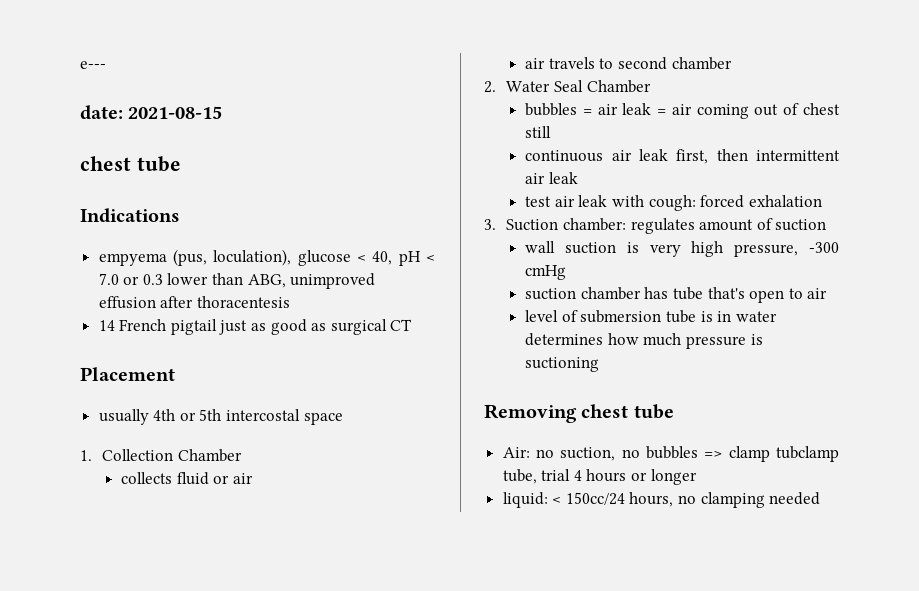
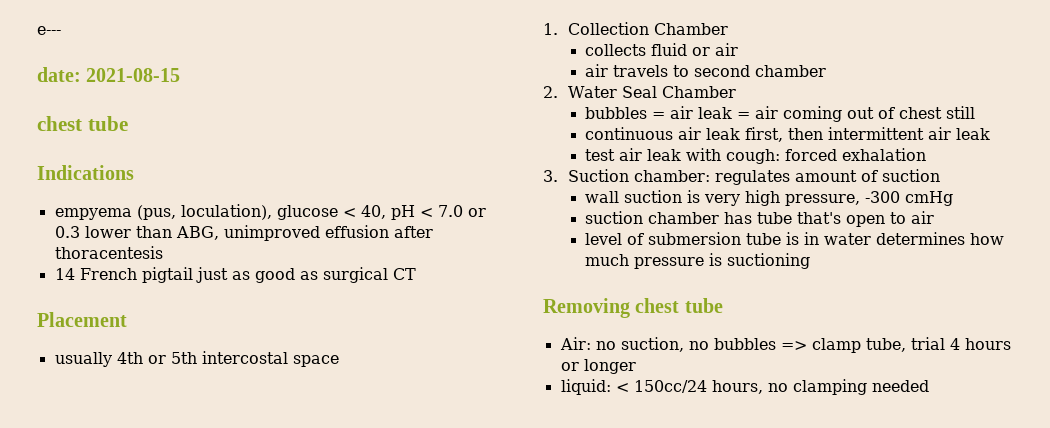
[776,446,839,462] tubclamp -> (861, 345) none

